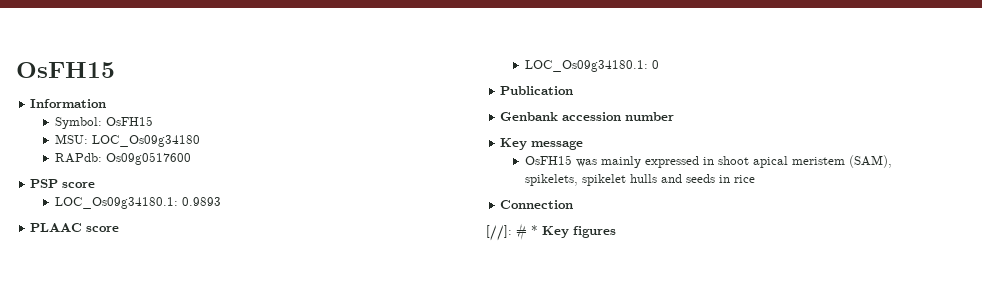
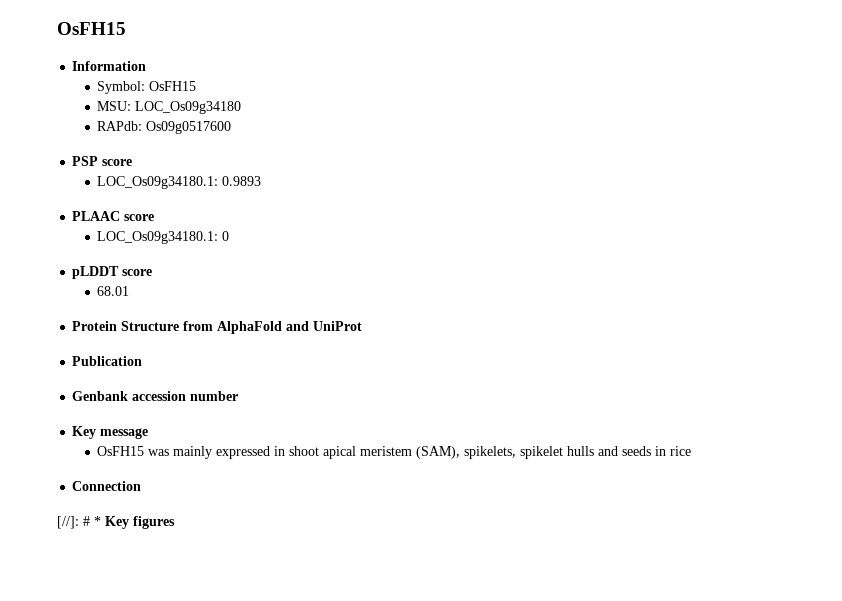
(659, 64) none -> [72,266,153,279] [97,286,130,296] [72,321,363,334] // pLDDT score // 68.01 // Protein Structure from AlphaFold and UniProt

